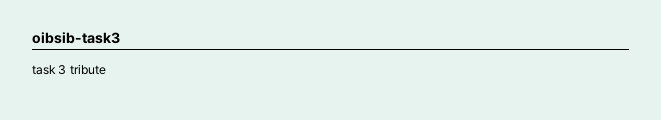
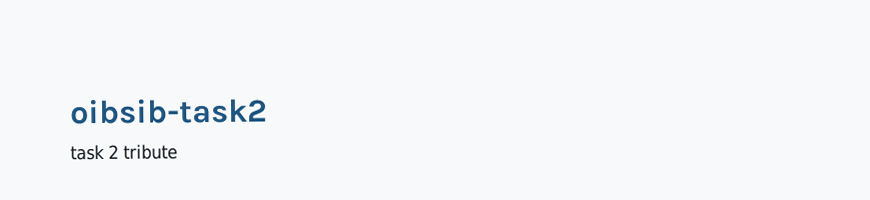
[32,32,120,44] oibsib-task3 -> [69,97,268,125] oibsib-task2
[58,65,67,75] 3 -> [108,144,119,159] 2

